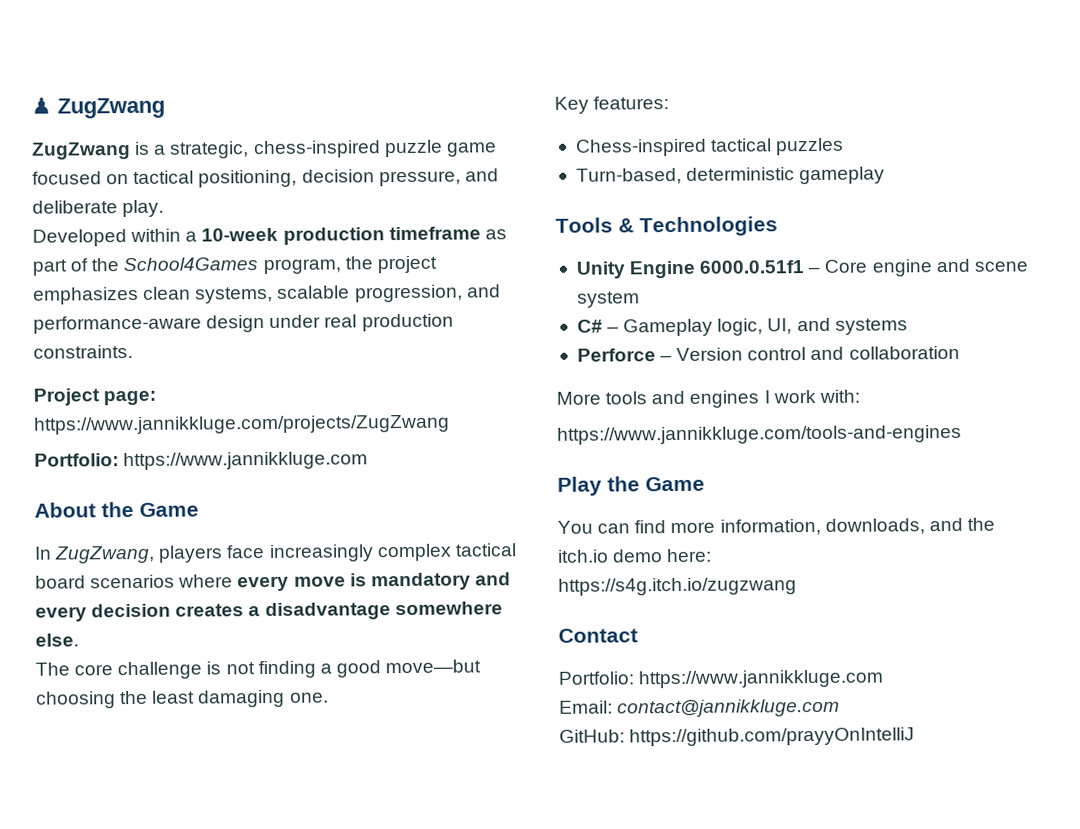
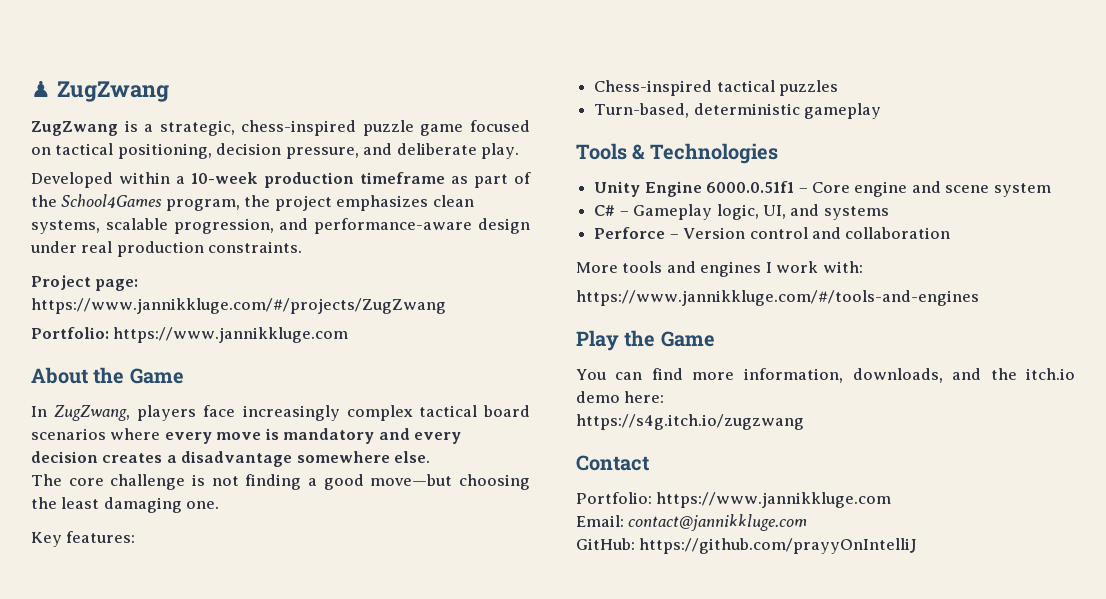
[34,414,450,435] https://www.jannikkluge.com/projects/ZugZwang -> [31,298,446,314] https://www.jannikkluge.com/#/projects/ZugZwang
[557,424,962,445] https://www.jannikkluge.com/tools-and-engines -> [576,290,979,306] https://www.jannikkluge.com/#/tools-and-engines

